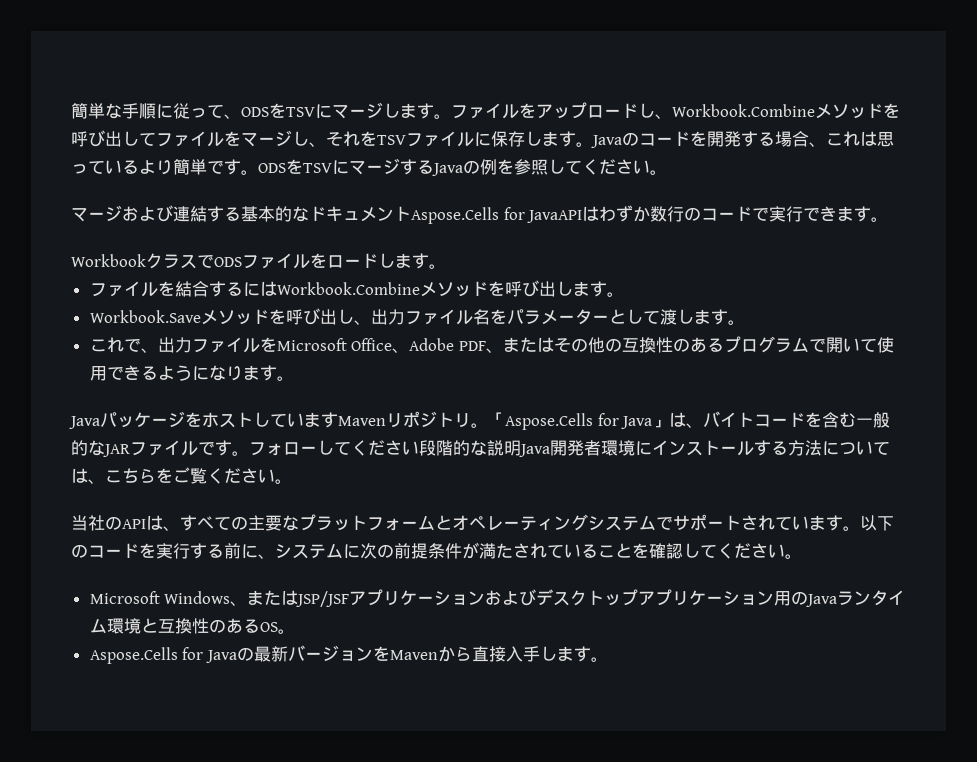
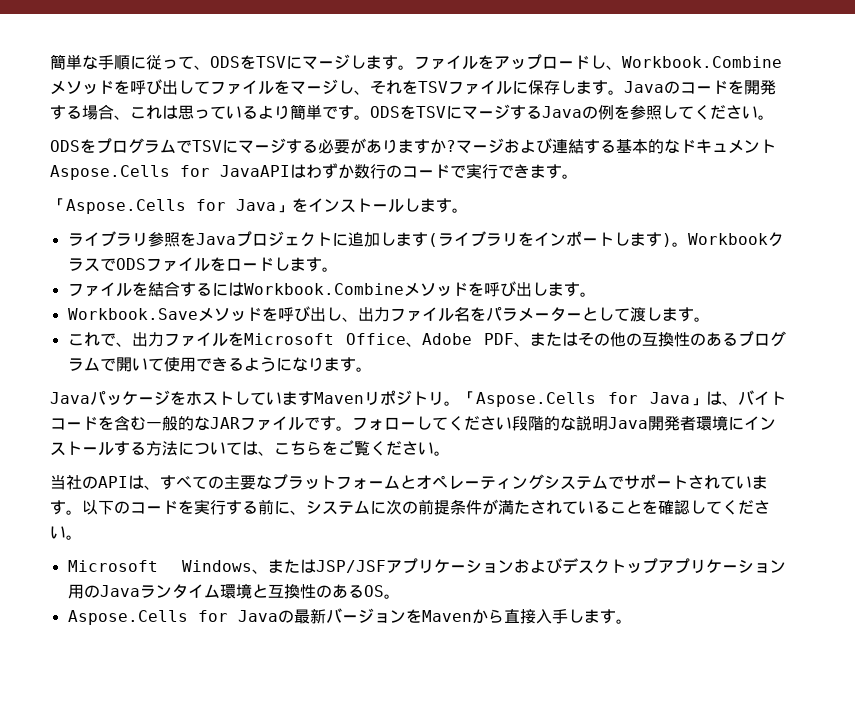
(667, 172) none -> [50,138,456,154] ODSをプログラムでTSVにマージする必要がありますか?
(889, 219) none -> [50,198,468,214] [67,231,688,247] 「Aspose.Cells for Java」をインストールします。 // ライブラリ参照をJavaプロジェクトに追加します(ライブラリをインポートします)。

